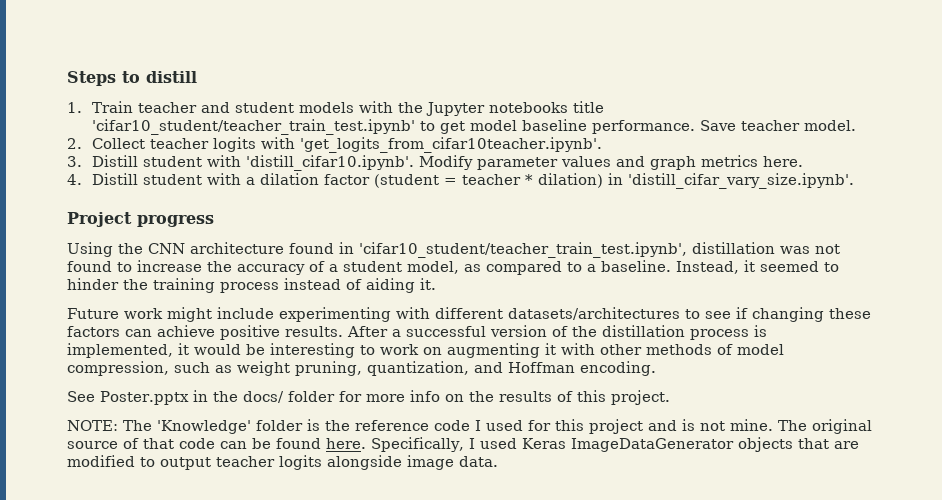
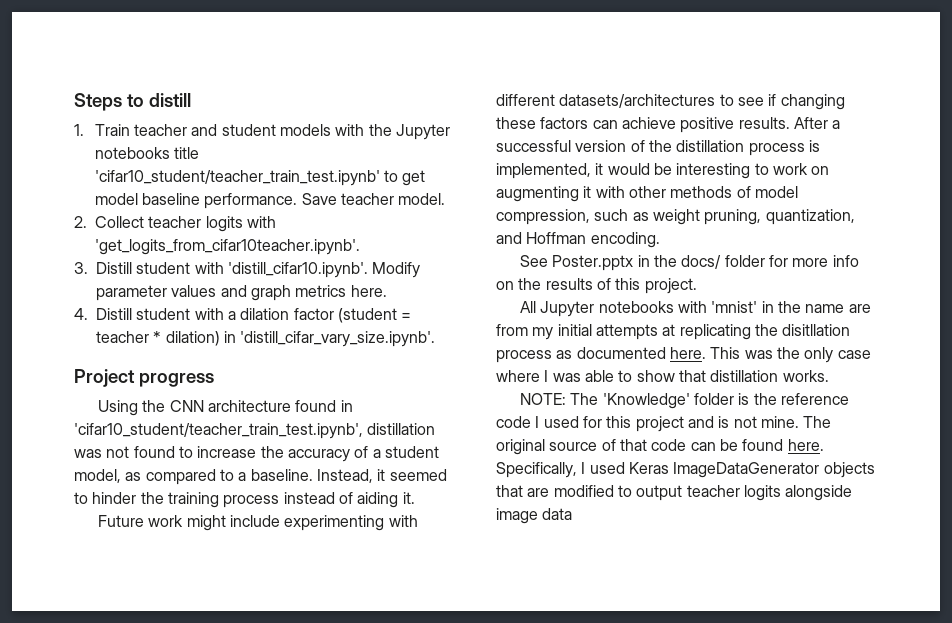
(670, 397) none -> [519,301,871,317] [496,324,851,340] [496,347,871,363] [496,370,829,382] // All Jupyter notebooks with 'mnist' in the name are from my initial attempts at replicating the disitllation process as documented here. This was the only case where I was able to show that distillation works.
[459,456,498,467] data. -> [542,508,573,520] data

